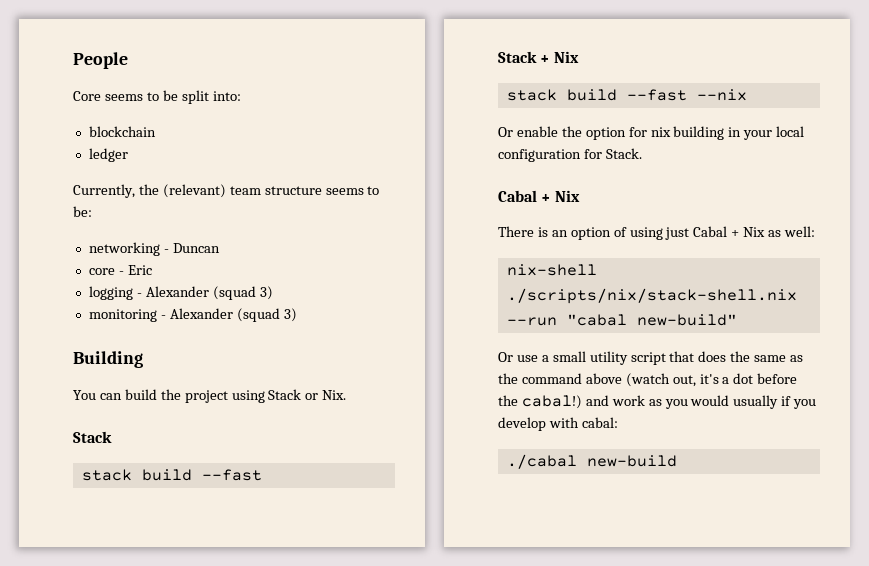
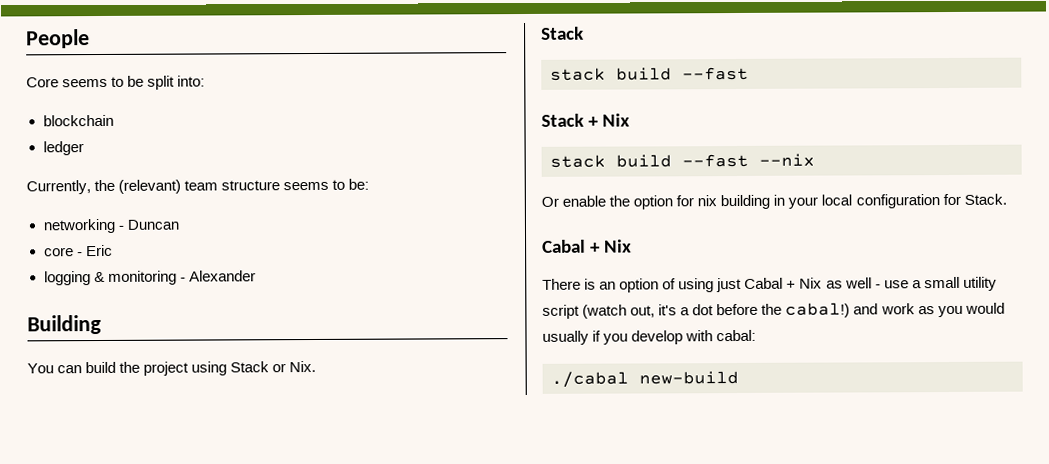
[136,286,273,300] - Alexander (squad 3) // -> [93,271,105,283] &
[236,308,297,322] (squad 3) -> (256, 276) none
[784,226,816,237] [506,264,597,276] [506,288,797,304] [506,314,737,326] [498,352,513,362] well: // nix-shell ./scripts/nix/stack-shell.nix --run "cabal new-build" // Or -> [844,277,881,289] well -
[669,351,804,362] [498,373,622,384] that does the same as the command above -> (580, 311) none

